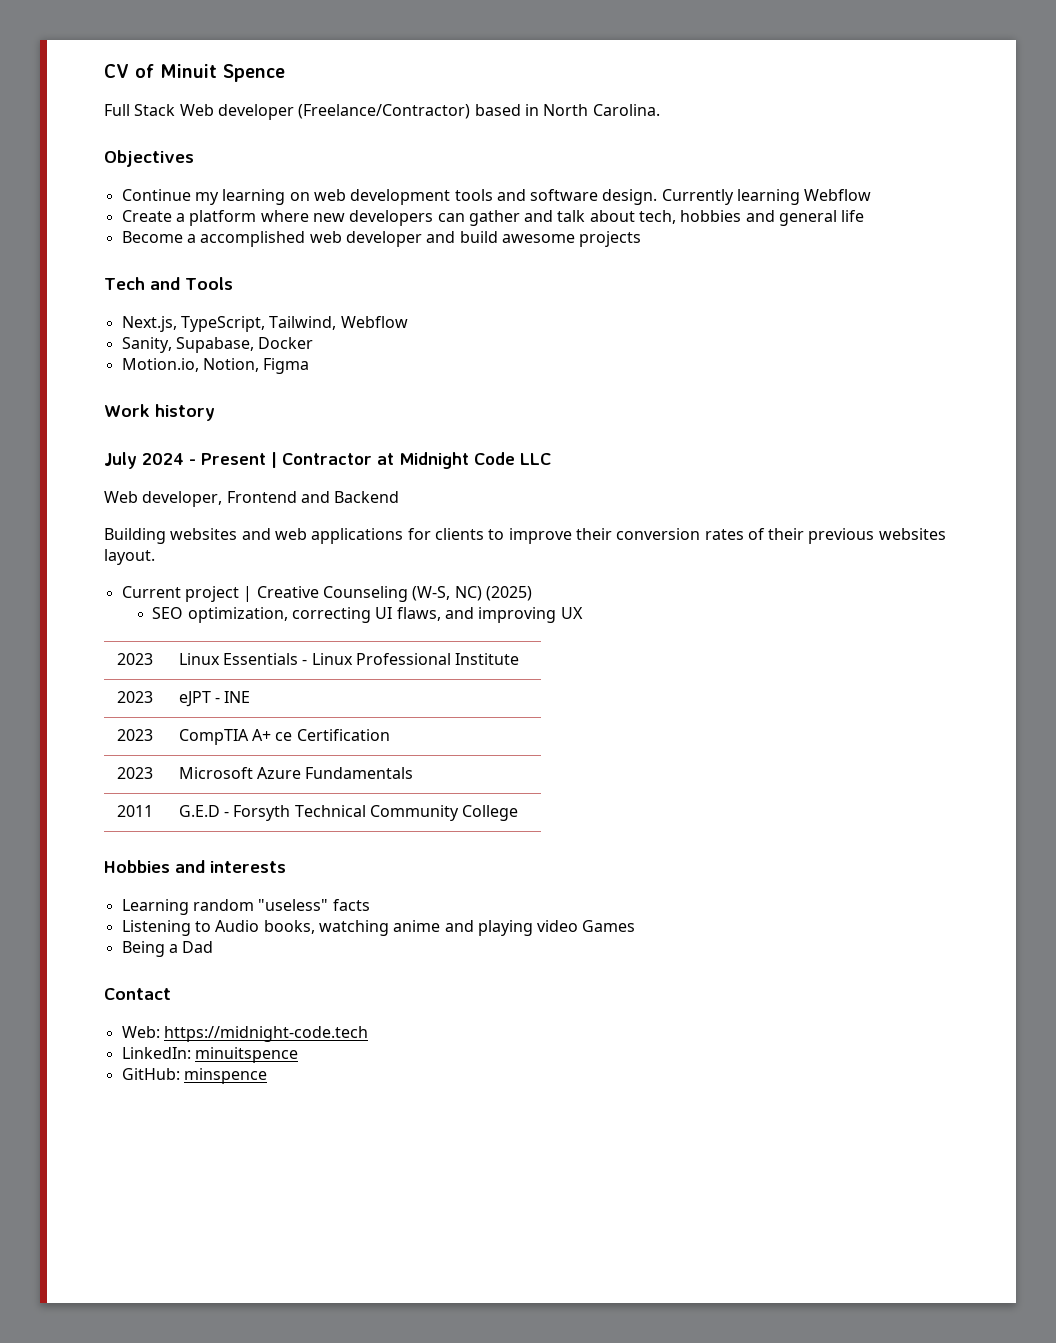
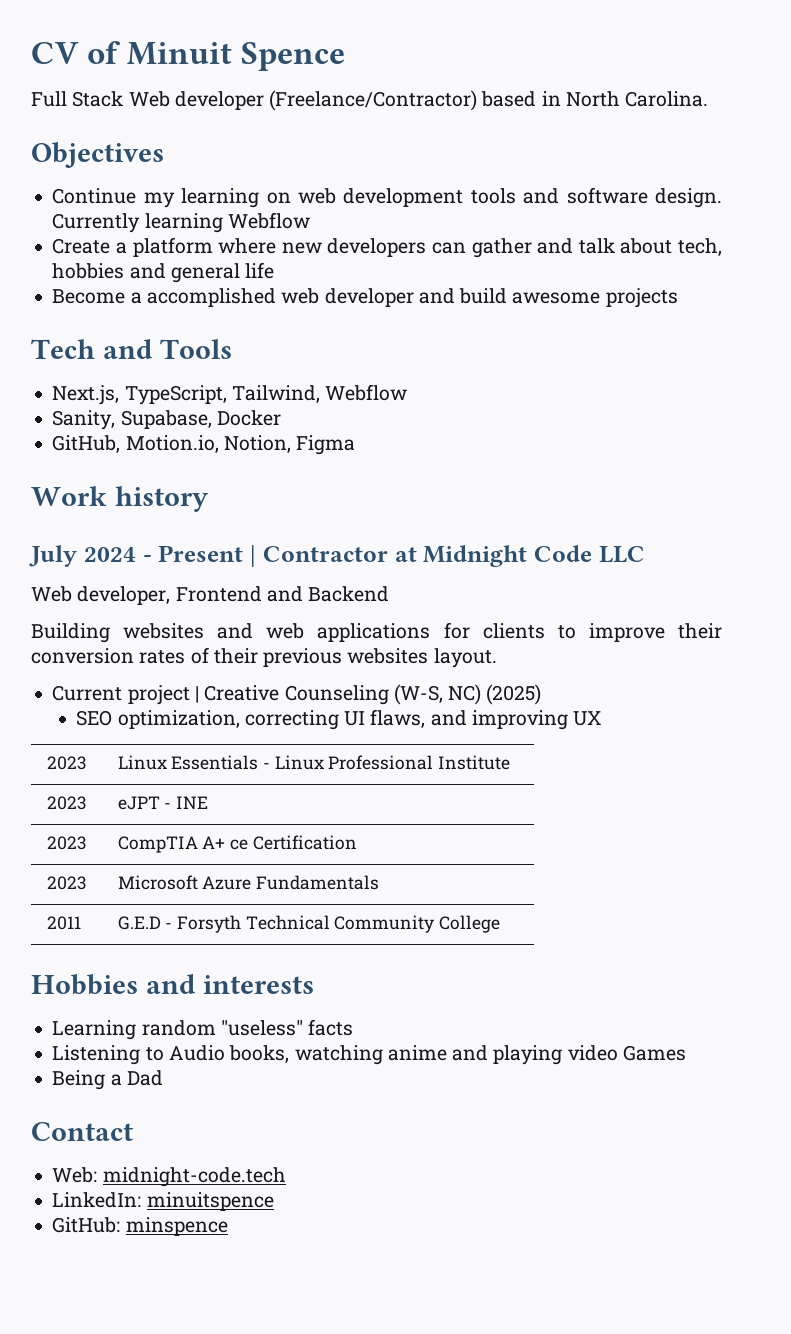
(314, 343) none -> [52,435,121,453] GitHub,
[163,1026,368,1042] https://midnight-code.tech -> [102,1167,286,1187] midnight-code.tech

